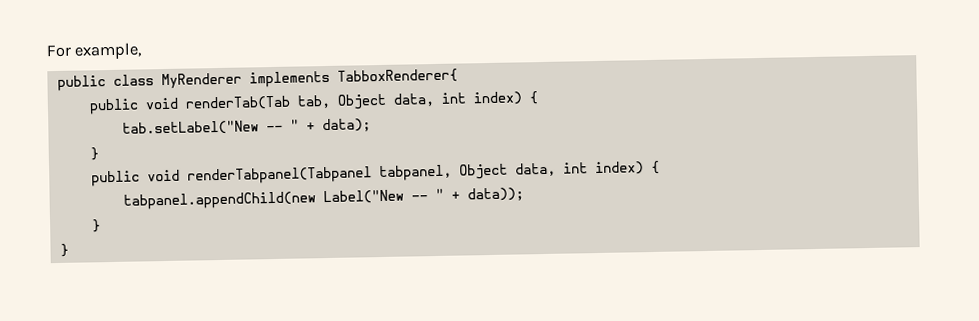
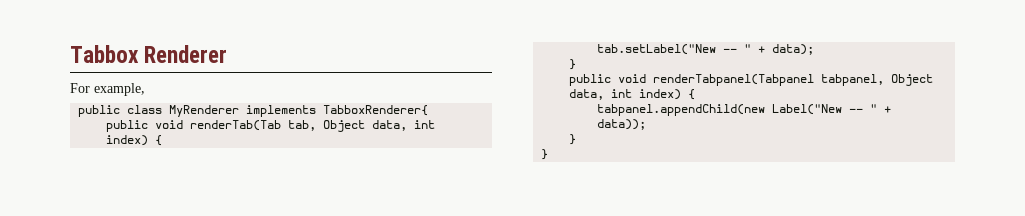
(46, 51) none -> [70,45,228,63] Tabbox Renderer //

